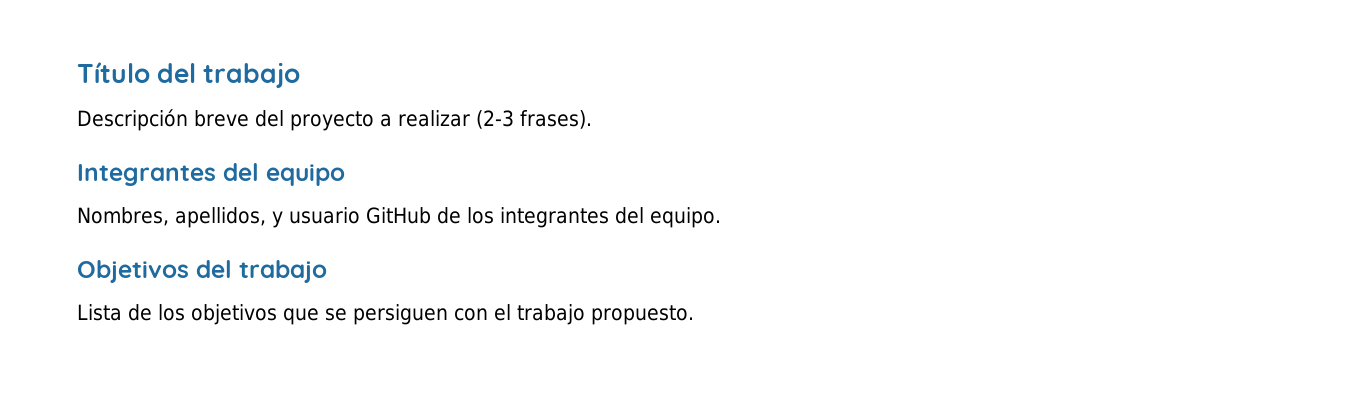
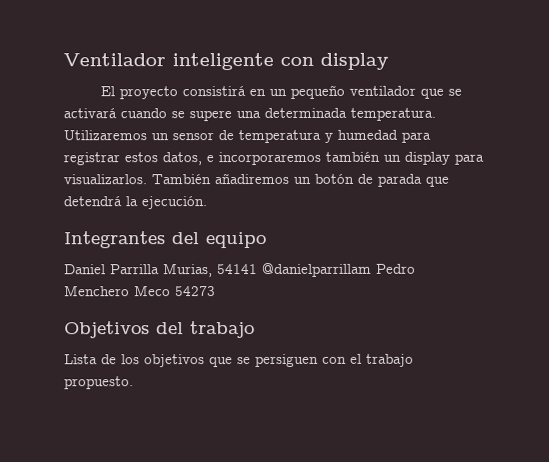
[77,62,301,88] [77,109,592,131] [77,163,345,186] [77,207,721,228] Título del trabajo // Descripción breve del proyecto a realizar (2-3 frases). // Integrantes del equipo // Nombres, apellidos, y usuario GitHub de los integrantes del equipo. -> [63,52,389,71] [100,84,463,100] [63,107,436,122] [63,129,431,144] [63,151,484,166] [63,172,449,187] [63,196,207,210] [64,231,267,249] [64,262,416,278] [64,285,216,297] Ventilador inteligente con display // El proyecto consistirá en un pequeño ventilador que se activará cuando se supere una determinada temperatura. Utilizaremos un sensor de temperatura y humedad para registrar estos datos, e incorporaremos también un display para visualizarlos. También añadiremos un botón de parada que detendrá la ejecución. // Integrantes del equipo // Daniel Parrilla Murias, 54141 @danielparrillam Pedro Menchero Meco 54273

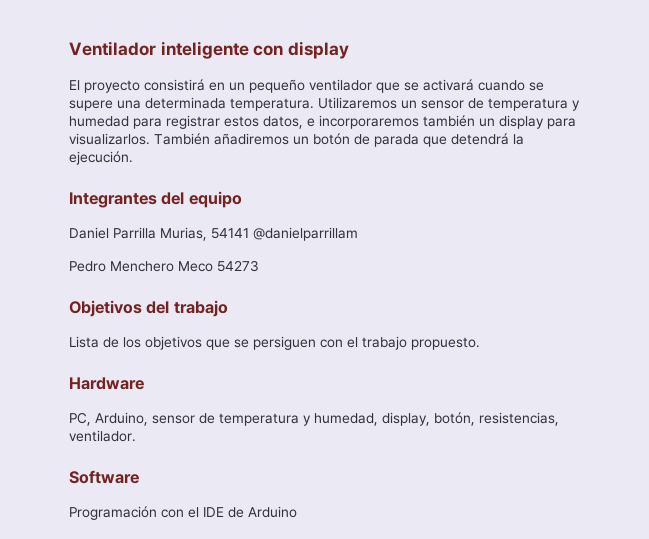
(372, 270) none -> (358, 234) //
(134, 383) none -> [69,377,144,390] [69,412,559,426] [69,430,136,442] [69,470,139,484] [69,506,297,520] // Hardware // PC, Arduino, sensor de temperatura y humedad, display, botón, resistencias, ventilador. // Software // Programación con el IDE de Arduino

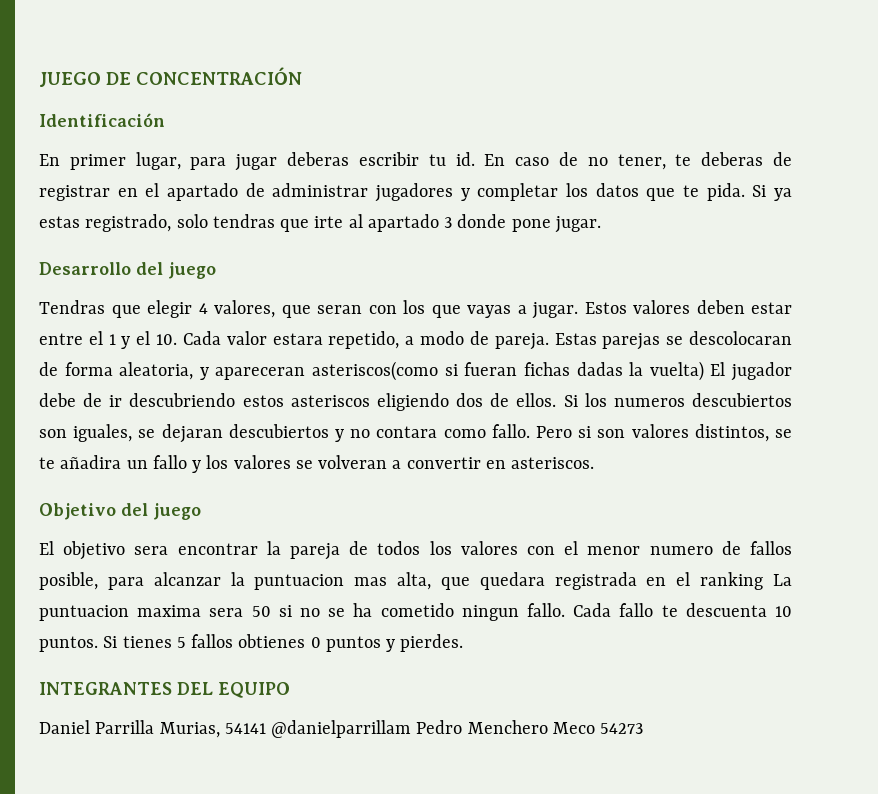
[69,41,350,59] [69,79,544,93] [69,97,580,111] [69,115,576,129] [69,133,524,147] [69,151,133,165] [69,191,242,208] Ventilador inteligente con display // El proyecto consistirá en un pequeño ventilador que se activará cuando se supere una determinada temperatura. Utilizaremos un sensor de temperatura y humedad para registrar estos datos, e incorporaremos también un display para visualizarlos. También añadiremos un botón de parada que detendrá la ejecución. // Integrantes del equipo -> [39,67,302,87] [39,113,165,127] [39,152,792,171] [39,183,792,202] [39,214,601,233] [39,262,216,279] [39,300,792,319] [39,331,793,350] [39,361,793,381] [39,393,792,411] [39,424,793,443] [39,455,595,473] [39,503,201,520] [39,541,793,560] [39,572,792,590] [39,603,793,621] [39,634,464,652] [39,682,290,698] JUEGO DE CONCENTRACIÓN // Identificación // En primer lugar, para jugar deberas escribir tu id. En caso de no tener, te deberas de registrar en el apartado de administrar jugadores y completar los datos que te pida. Si ya estas registrado, solo tendras que irte al apartado 3 donde pone jugar. // Desarrollo del juego // Tendras que elegir 4 valores, que seran con los que vayas a jugar. Estos valores deben estar entre el 1 y el 10. Cada valor estara repetido, a modo de pareja. Estas parejas se descolocaran de forma aleatoria, y apareceran asteriscos(como si fueran fichas dadas la vuelta) El jugador debe de ir descubriendo estos asteriscos eligiendo dos de ellos. Si los numeros descubiertos son iguales, se dejaran descubiertos y no contara como fallo. Pero si son valores distintos, se te añadira un fallo y los valores se volveran a convertir en asteriscos. // Objetivo del juego // El objetivo sera encontrar la pareja de todos los valores con el menor numero de fallos posible, para alcanzar la puntuacion mas alta, que quedara registrada en el ranking La puntuacion maxima sera 50 si no se ha cometido ningun fallo. Cada fallo te descuenta 10 puntos. Si tienes 5 fallos obtienes 0 puntos y pierdes. // INTEGRANTES DEL EQUIPO
(358, 234) // -> (412, 729) none
[69,300,228,317] [69,336,480,350] [69,377,144,390] [69,412,559,426] [69,430,136,442] [69,470,139,484] [69,506,297,520] // Objetivos del trabajo // Lista de los objetivos que se persiguen con el trabajo propuesto. // Hardware // PC, Arduino, sensor de temperatura y humedad, display, botón, resistencias, ventilador. // Software // Programación con el IDE de Arduino -> (644, 728) none

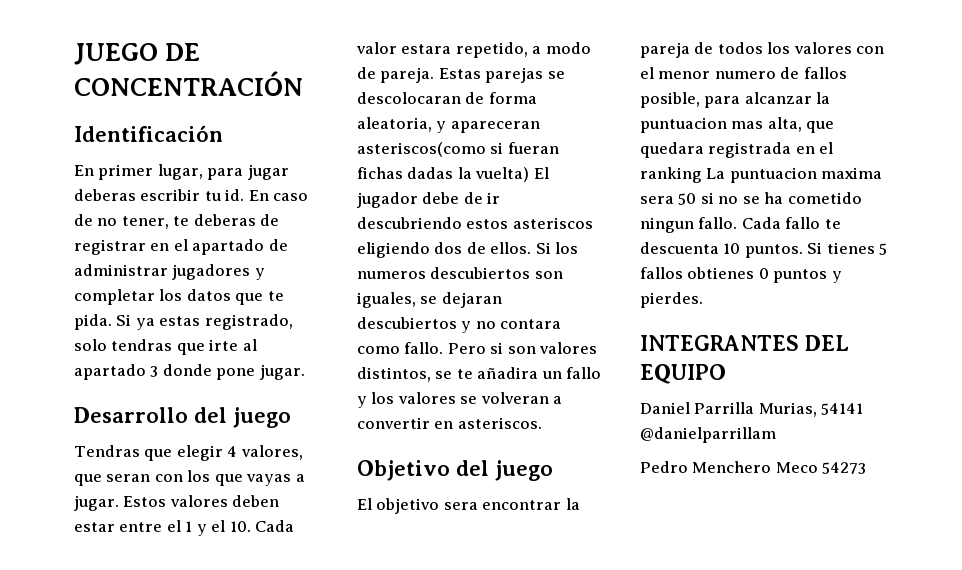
(412, 729) none -> (776, 435) //

